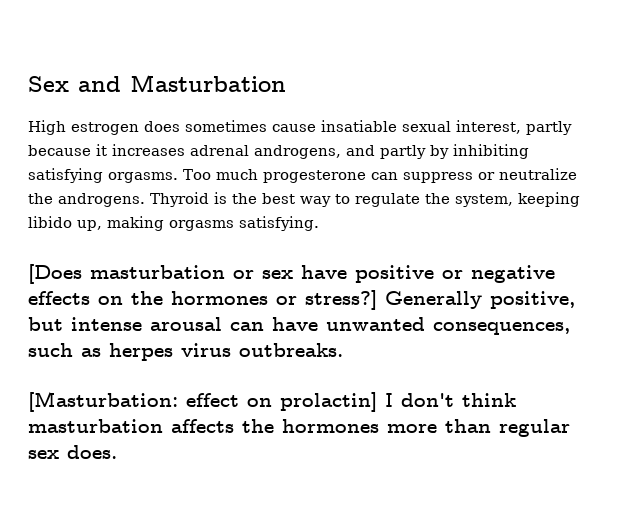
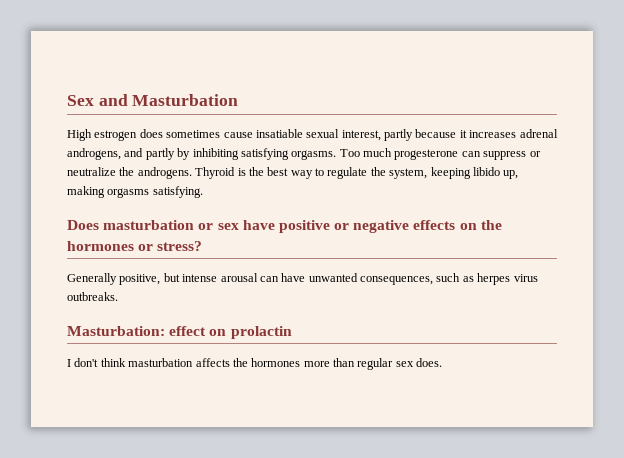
[28,264,82,284] [Does -> [67,220,99,230] Does
[305,290,377,310] stress?] -> [157,241,203,251] stress? //
[28,391,178,412] [Masturbation: -> [67,326,165,336] Masturbation:
[280,392,377,412] prolactin] -> [230,326,292,339] prolactin //

